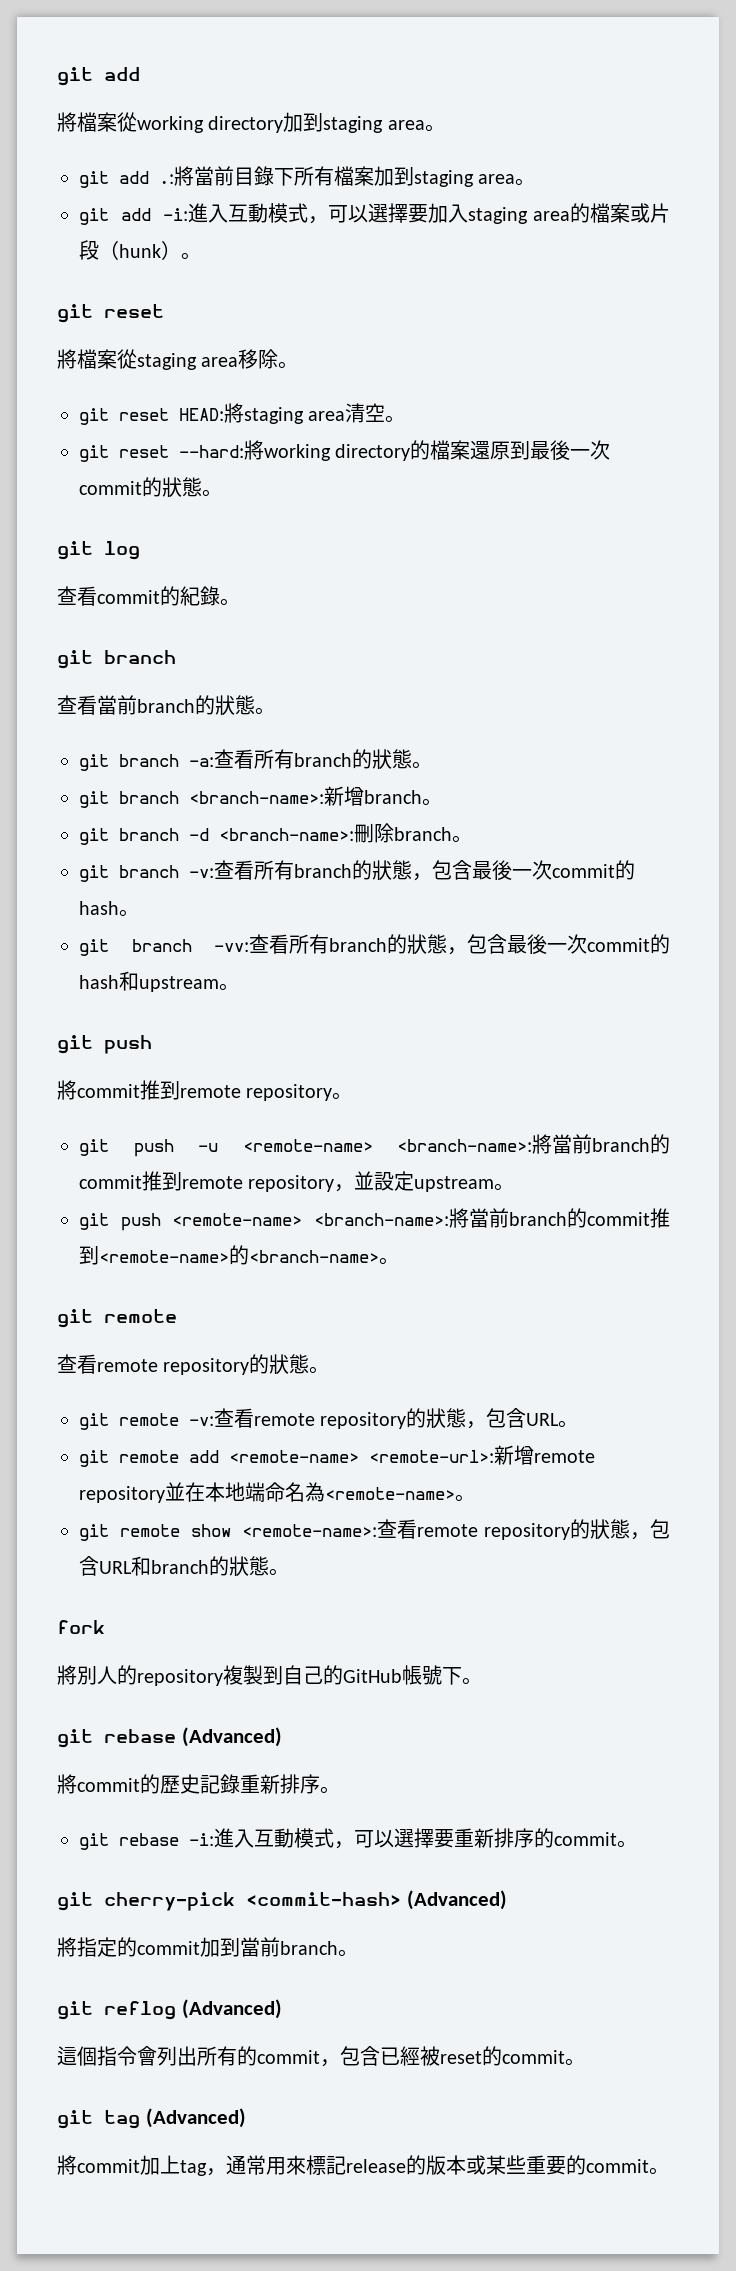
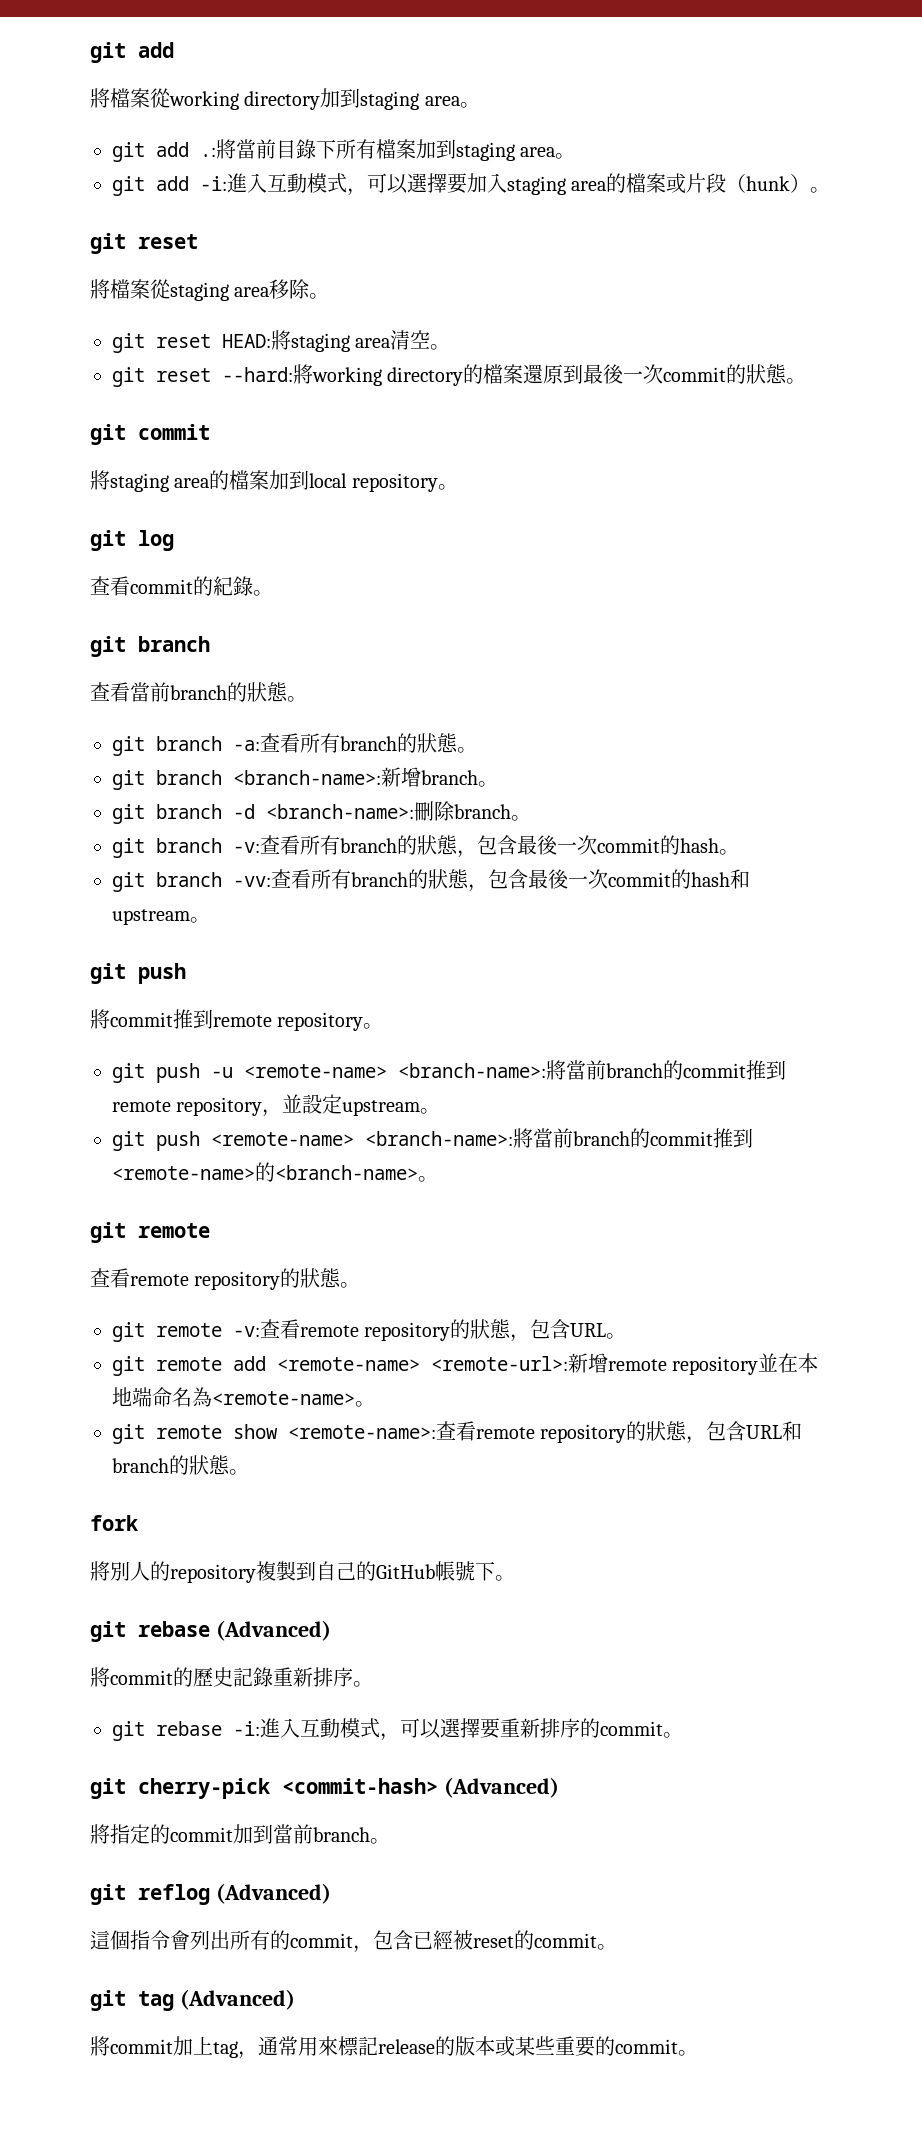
(222, 493) none -> [90,424,210,445] [90,470,458,492] // git commit // 將staging area的檔案加到local repository。

